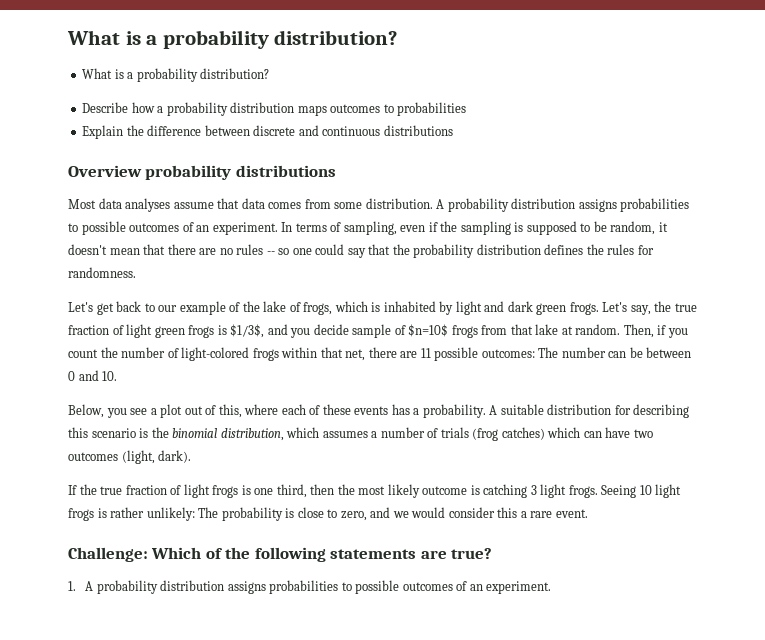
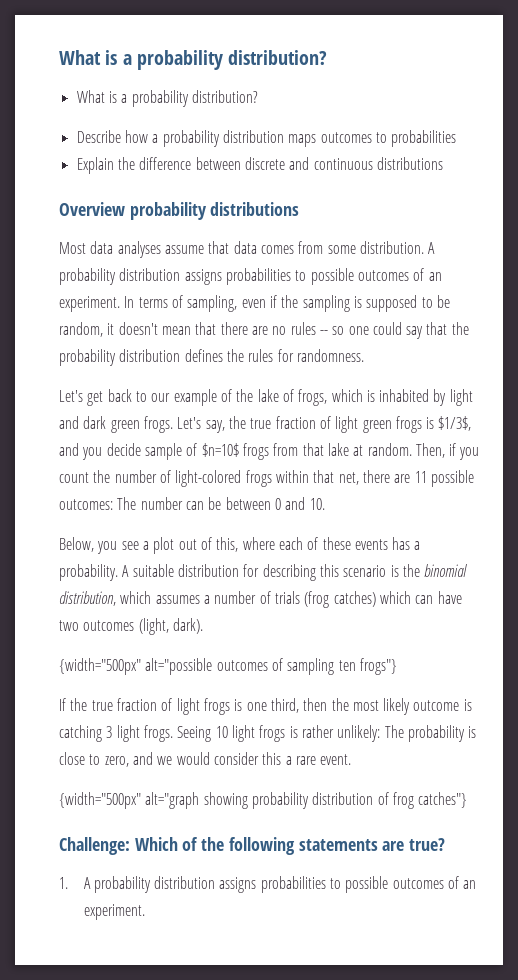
(192, 456) none -> [59,658,397,675] // {width="500px" alt="possible outcomes of sampling ten frogs"}
(588, 513) none -> [59,792,468,809] // {width="500px" alt="graph showing probability distribution of frog catches"}

